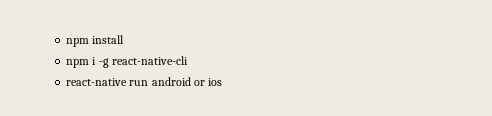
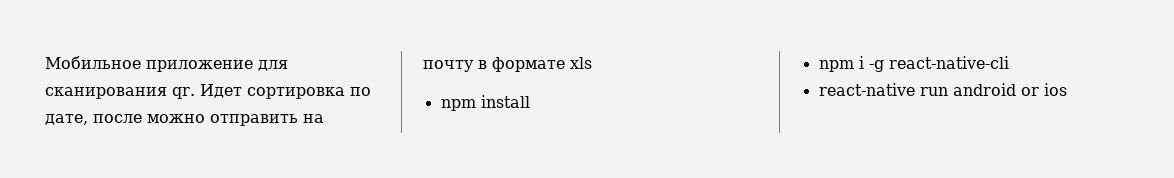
(66, 42) none -> [45,56,288,72] [45,84,371,99] [45,114,324,126] [423,57,592,72] Мобильное приложение для сканирования qr. Идет сортировка по дате, после можно отправить на почту в формате xls //

